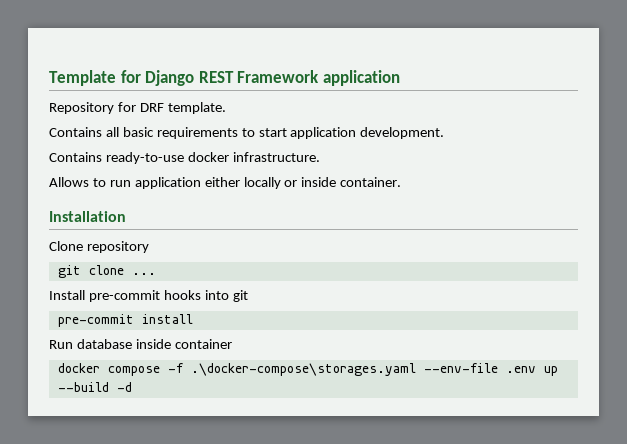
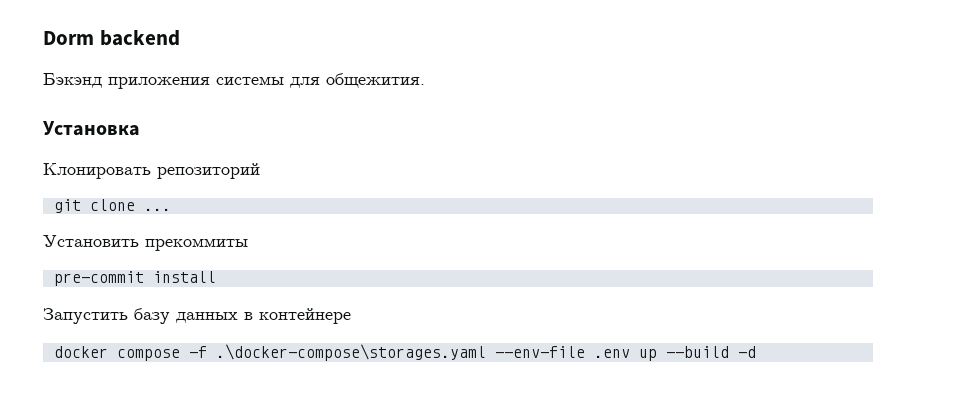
[49,70,400,86] [49,102,226,114] [49,127,445,139] [49,152,320,164] [49,177,402,189] [49,211,126,222] [49,241,149,253] [57,265,156,278] [49,290,248,302] [57,314,193,327] [49,339,232,349] Template for Django REST Framework application // Repository for DRF template. // Contains all basic requirements to start application development. // Contains ready-to-use docker infrastructure. // Allows to run application either locally or inside container. // Installation // Clone repository // git clone ... // Install pre-commit hooks into git // pre-commit install // Run database inside container -> [43,30,180,46] [43,73,425,89] [43,121,140,136] [43,163,260,179] [53,199,171,213] [43,235,248,251] [53,271,216,286] [43,308,351,324] Dorm backend // Бэкэнд приложения системы для общежития. // Установка // Клонировать репозиторий // git clone ... // Установить прекоммиты // pre-commit install // Запустить базу данных в контейнере

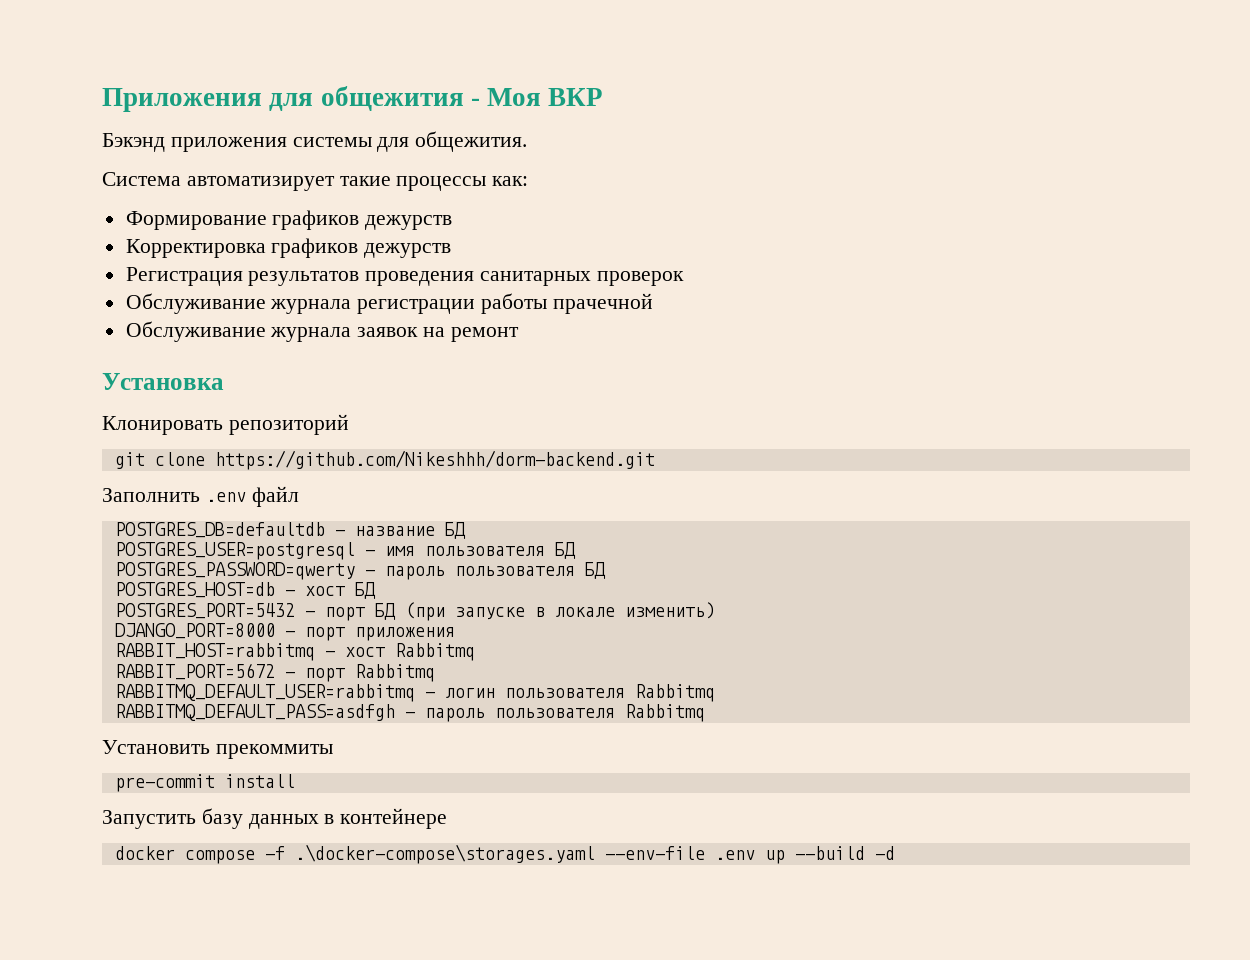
[43,30,180,46] Dorm backend -> [102,86,604,112] Приложения для общежития - Моя ВКР
(425, 80) none -> [102,172,529,191] [125,210,453,230] [125,238,452,258] [125,267,684,286] [125,293,653,314] [125,321,519,342] // Система автоматизирует такие процессы как: // Формирование графиков дежурств // Корректировка графиков дежурств // Регистрация результатов проведения санитарных проверок // Обслуживание журнала регистрации работы прачечной // Обслуживание журнала заявок на ремонт
[143,208,171,211] ... -> [214,450,655,470] [102,486,299,507] [114,522,466,539] [114,542,576,560] [114,562,606,580] [114,582,376,599] [114,602,715,621] [114,623,455,641] [114,643,475,661] [114,663,435,682] [114,684,715,702] [114,704,705,722] https://github.com/Nikeshhh/dorm-backend.git // Заполнить .env файл // POSTGRES_DB=defaultdb - название БД // POSTGRES_USER=postgresql - имя пользователя БД // POSTGRES_PASSWORD=qwerty - пароль пользователя БД // POSTGRES_HOST=db - хост БД // POSTGRES_PORT=5432 - порт БД (при запуске в локале изменить) // DJANGO_PORT=8000 - порт приложения // RABBIT_HOST=rabbitmq - хост Rabbitmq // RABBIT_PORT=5672 - порт Rabbitmq // RABBITMQ_DEFAULT_USER=rabbitmq - логин пользователя Rabbitmq // RABBITMQ_DEFAULT_PASS=asdfgh - пароль пользователя Rabbitmq

